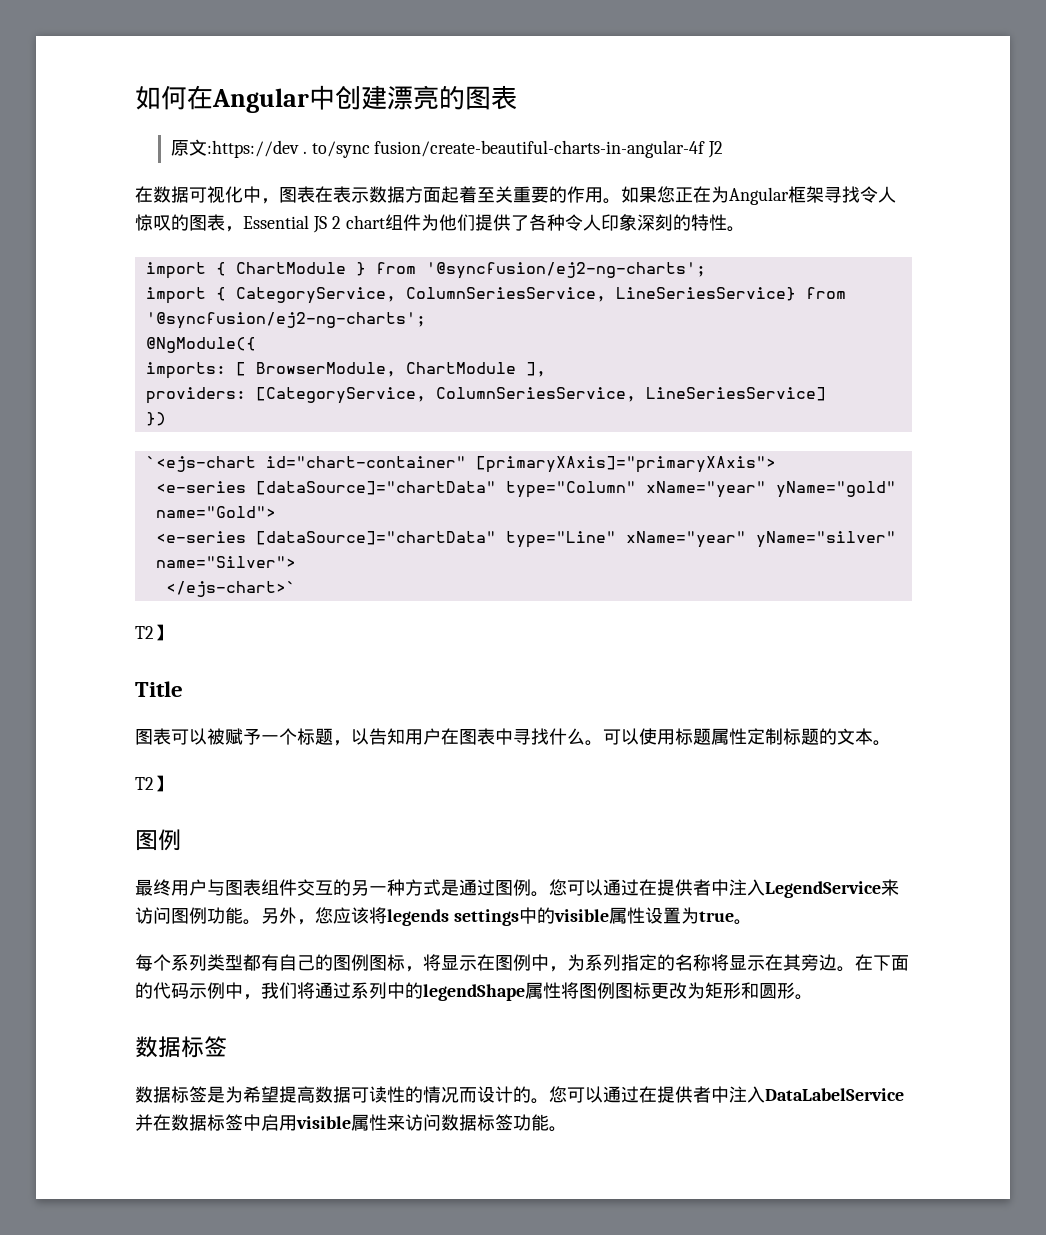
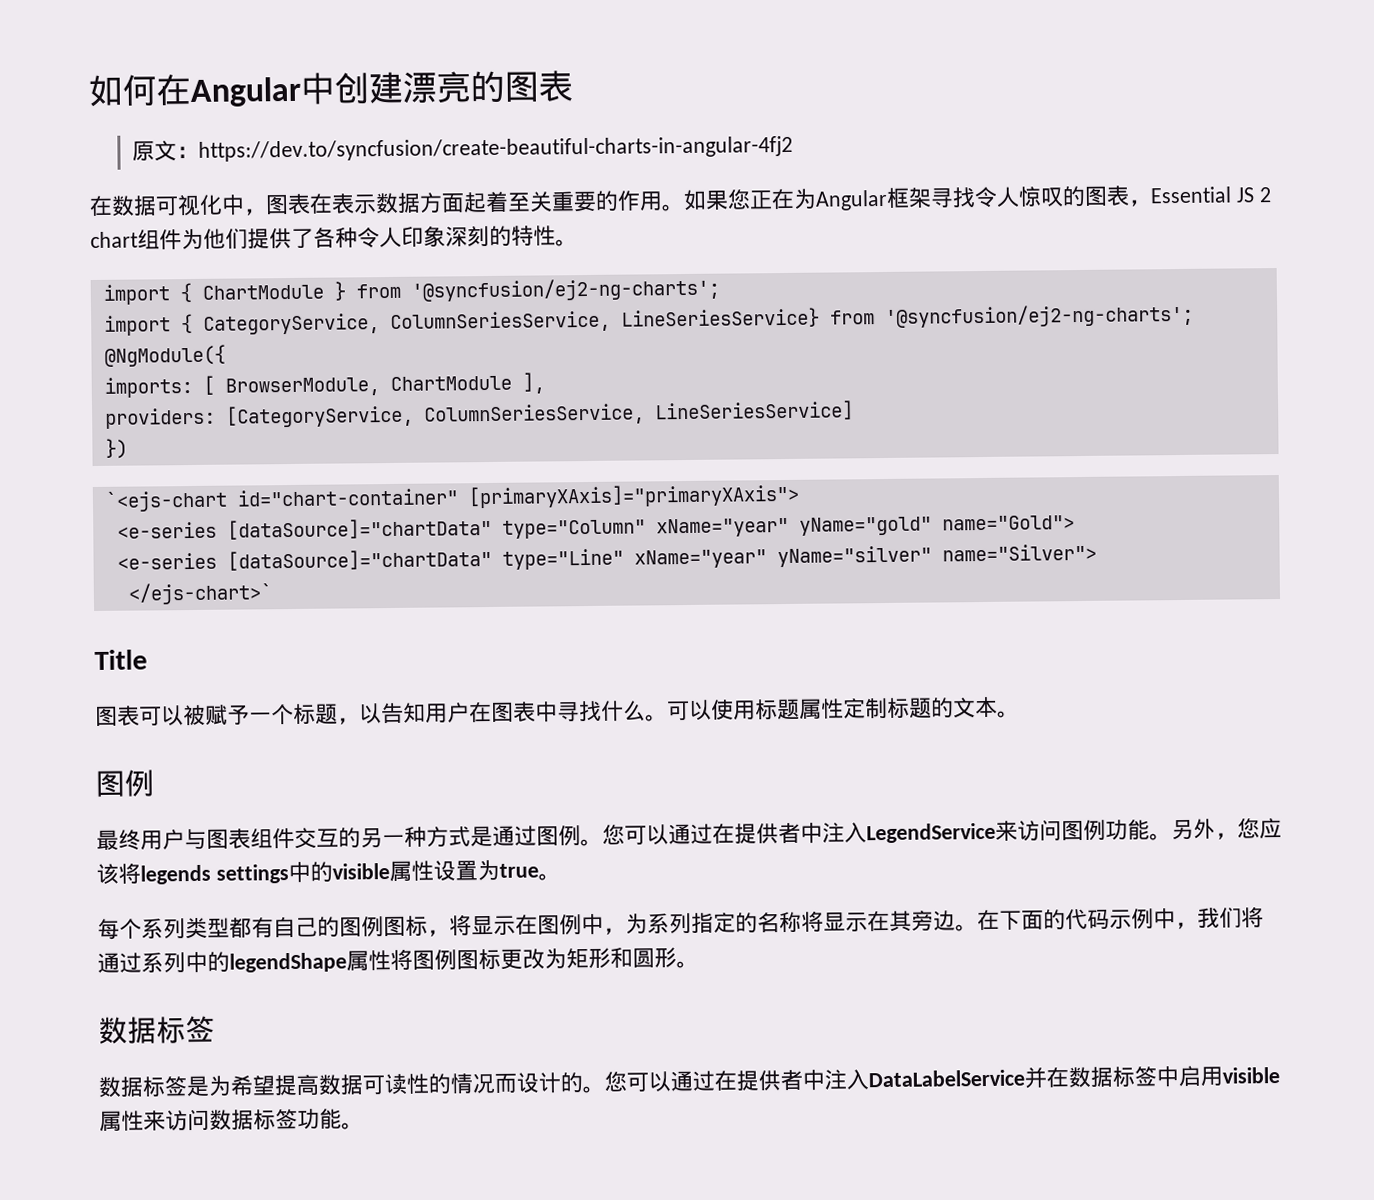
[206,140,724,158] :https://dev . to/sync fusion/create-beautiful-charts-in-angular-4f J2 -> [175,135,793,162] ：https://dev.to/syncfusion/create-beautiful-charts-in-angular-4fj2
[135,624,172,641] // T2】 -> (273, 593) none
[135,775,172,792] // T2】 -> (1020, 714) none

